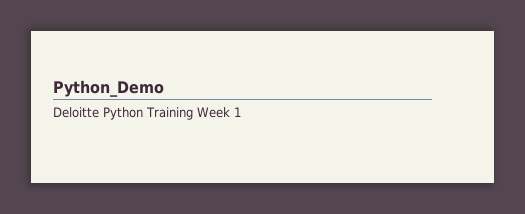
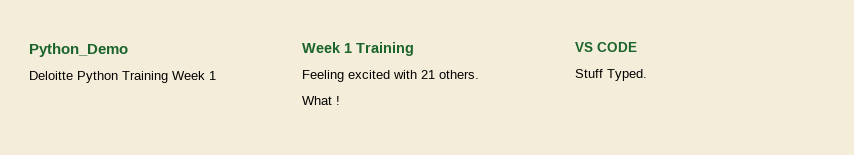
(241, 112) none -> [302,42,414,56] [302,70,479,82] [302,96,340,105] [575,42,637,52] [575,69,647,81] // Week 1 Training // Feeling excited with 21 others. // What ! // VS CODE // Stuff Typed.

